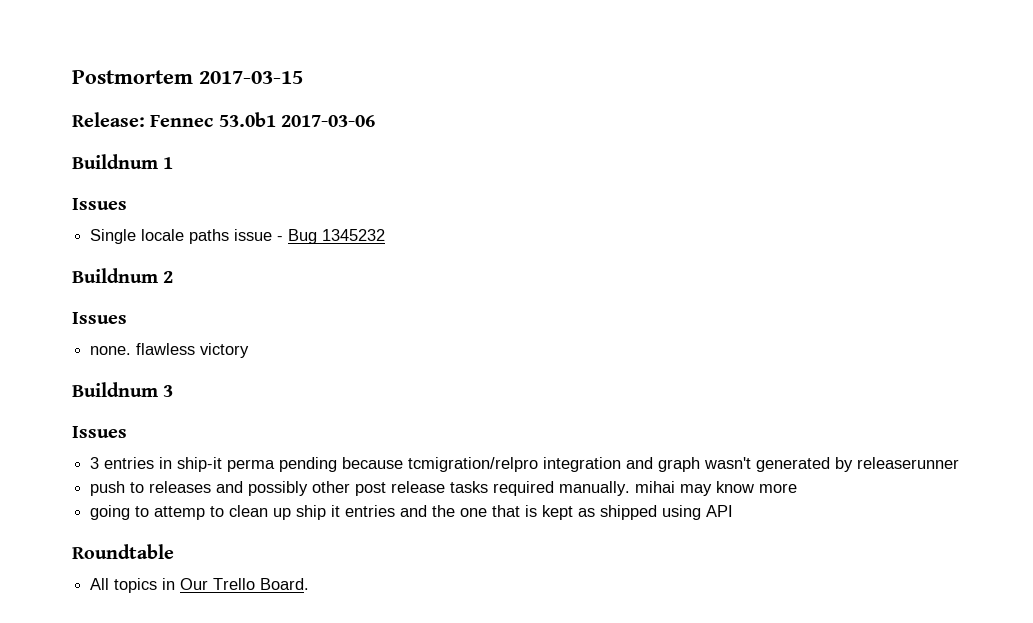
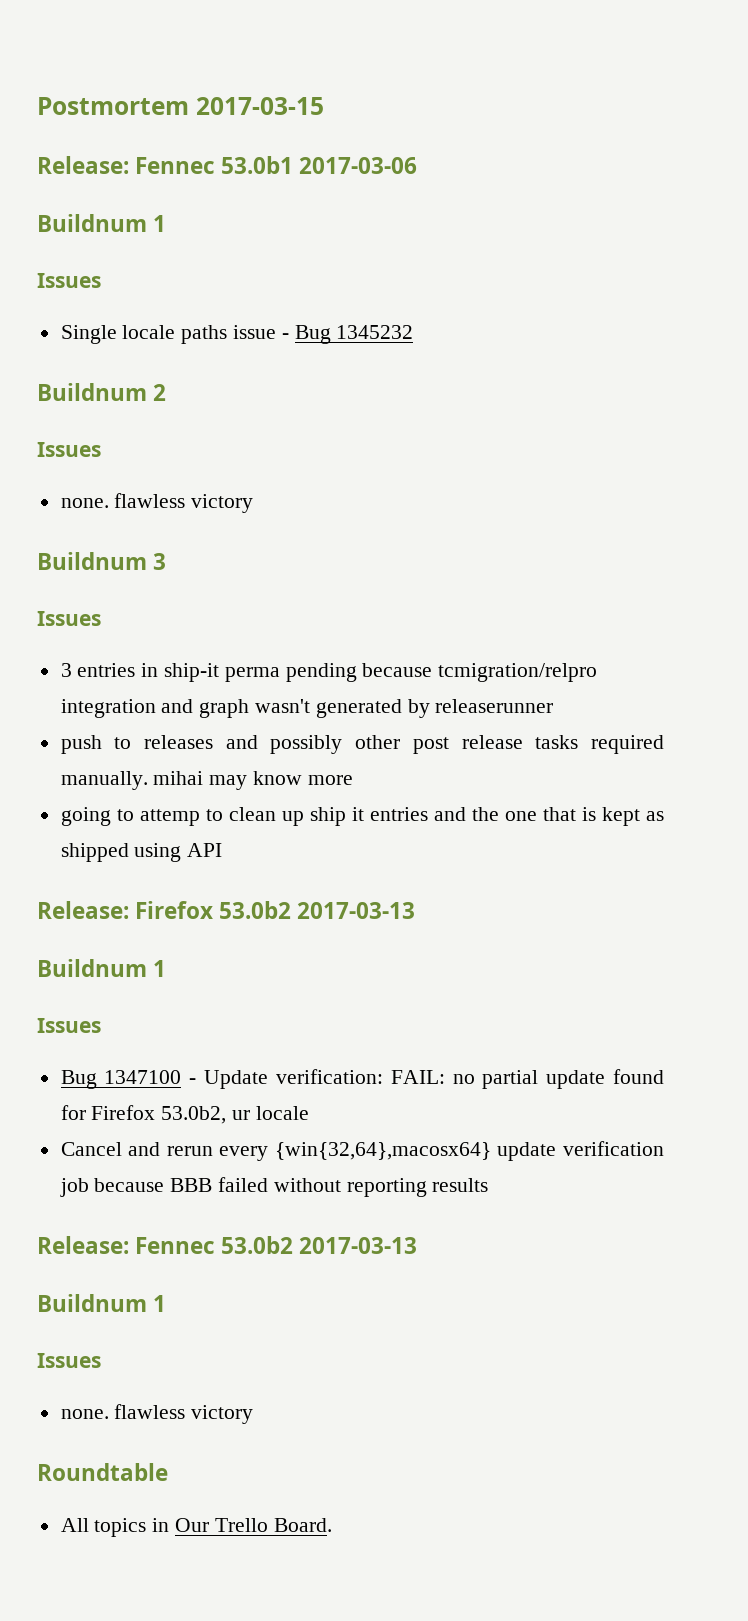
(734, 511) none -> [37,901,416,919] [37,959,167,977] [37,1018,101,1033] [60,1069,664,1089] [60,1105,309,1124] [60,1141,664,1161] [59,1177,489,1197] [37,1236,418,1254] [37,1294,167,1312] [37,1353,101,1368] [60,1404,254,1424] // Release: Firefox 53.0b2 2017-03-13 // Buildnum 1 // Issues // Bug 1347100 - Update verification: FAIL: no partial update found for Firefox 53.0b2, ur locale // Cancel and rerun every {win{32,64},macosx64} update verification job because BBB failed without reporting results // Release: Fennec 53.0b2 2017-03-13 // Buildnum 1 // Issues // none. flawless victory

